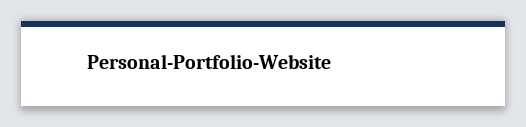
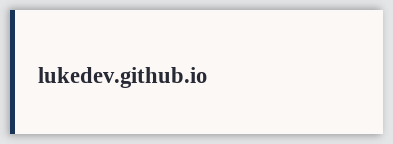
[87,54,331,69] Personal-Portfolio-Website -> [38,67,207,88] lukedev.github.io

